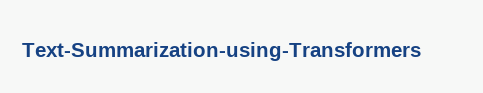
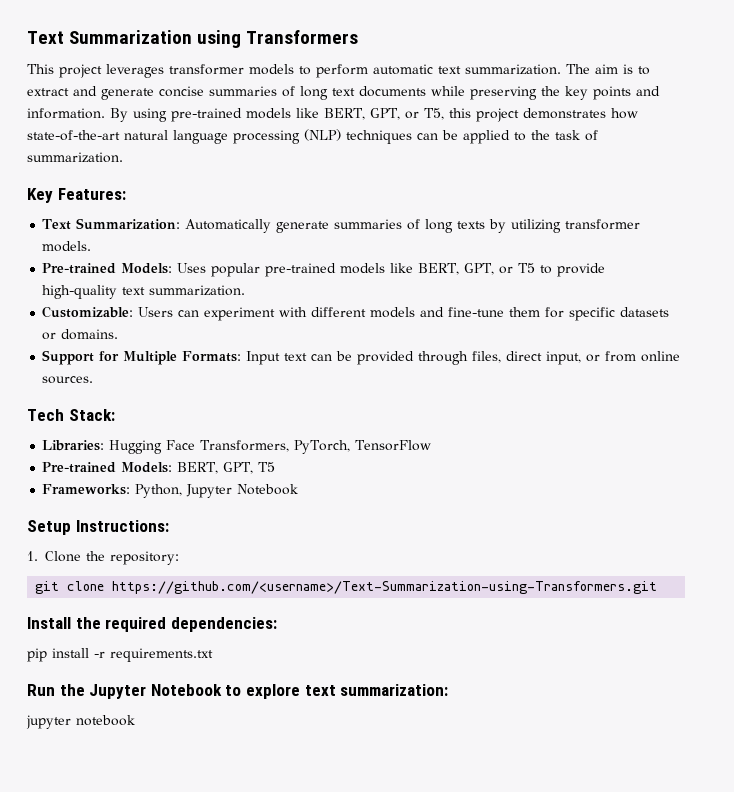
[22,42,421,61] Text-Summarization-using-Transformers -> [27,30,359,48] [27,64,650,78] [27,86,660,100] [27,108,638,122] [27,129,598,144] [27,152,123,163] [27,188,126,203] [42,218,641,233] [42,241,92,252] [42,263,606,277] [42,285,246,299] [42,306,670,321] [42,329,119,340] [42,350,681,365] [42,376,94,384] [27,409,115,421] [42,440,432,454] [42,462,276,474] [42,484,299,498] [27,520,169,535] [27,551,179,565] [35,581,658,594] [27,617,277,632] [27,648,213,662] [27,684,449,699] [26,715,135,729] Text Summarization using Transformers // This project leverages transformer models to perform automatic text summarization. The aim is to extract and generate concise summaries of long text documents while preserving the key points and information. By using pre-trained models like BERT, GPT, or T5, this project demonstrates how state-of-the-art natural language processing (NLP) techniques can be applied to the task of summarization. // Key Features: // Text Summarization: Automatically generate summaries of long texts by utilizing transformer models. // Pre-trained Models: Uses popular pre-trained models like BERT, GPT, or T5 to provide high-quality text summarization. // Customizable: Users can experiment with different models and fine-tune them for specific datasets or domains. // Support for Multiple Formats: Input text can be provided through files, direct input, or from online sources. // Tech Stack: // Libraries: Hugging Face Transformers, PyTorch, TensorFlow // Pre-trained Models: BERT, GPT, T5 // Frameworks: Python, Jupyter Notebook // Setup Instructions: // 1. Clone the repository: // git clone https://github.com/<username>/Text-Summarization-using-Transformers.git // Install the required dependencies: // pip install -r requirements.txt // Run the Jupyter Notebook to explore text summarization: // jupyter notebook

